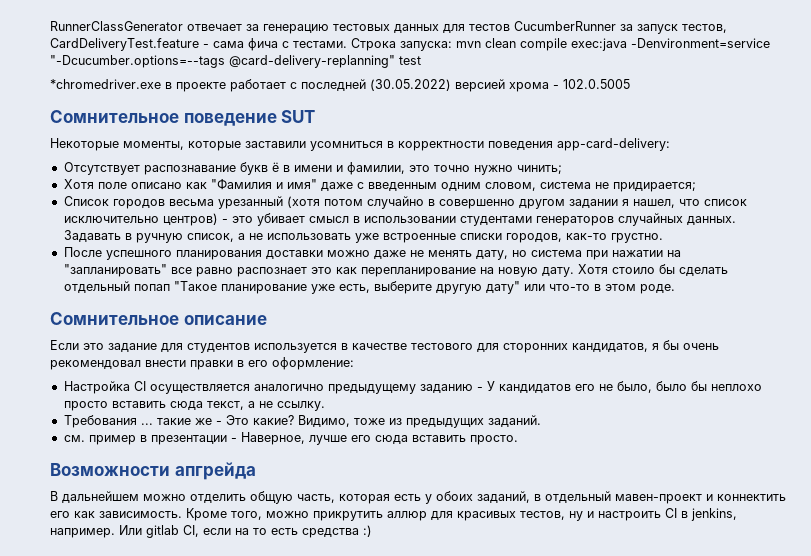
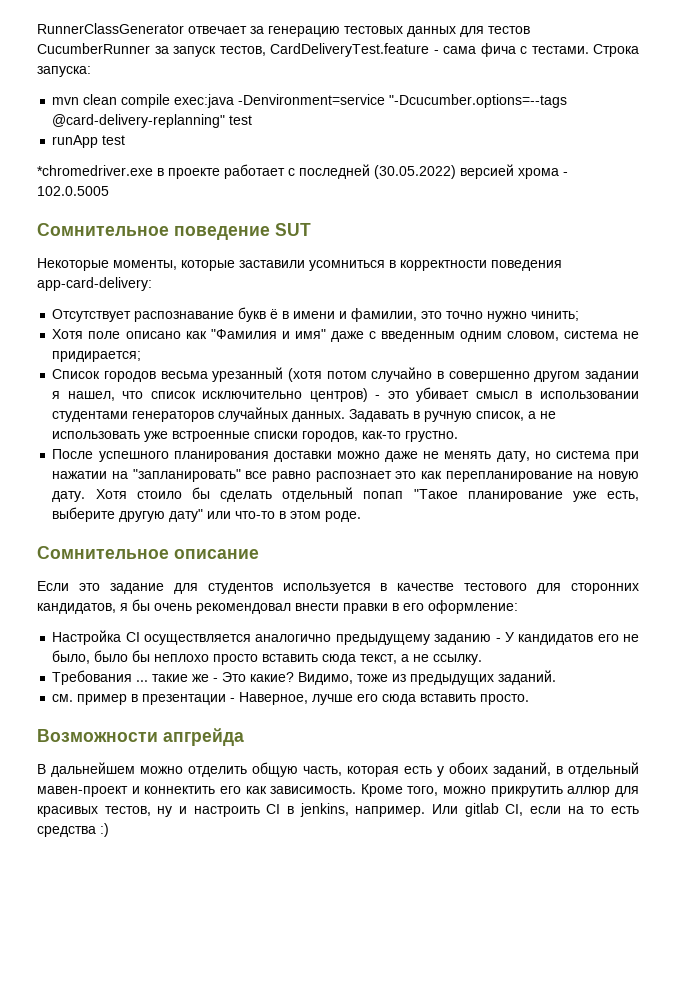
(452, 46) none -> (91, 71) //
(421, 60) none -> [52,135,126,148] // runApp test

